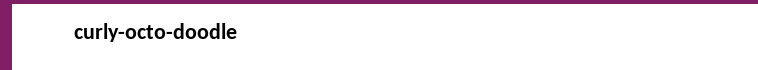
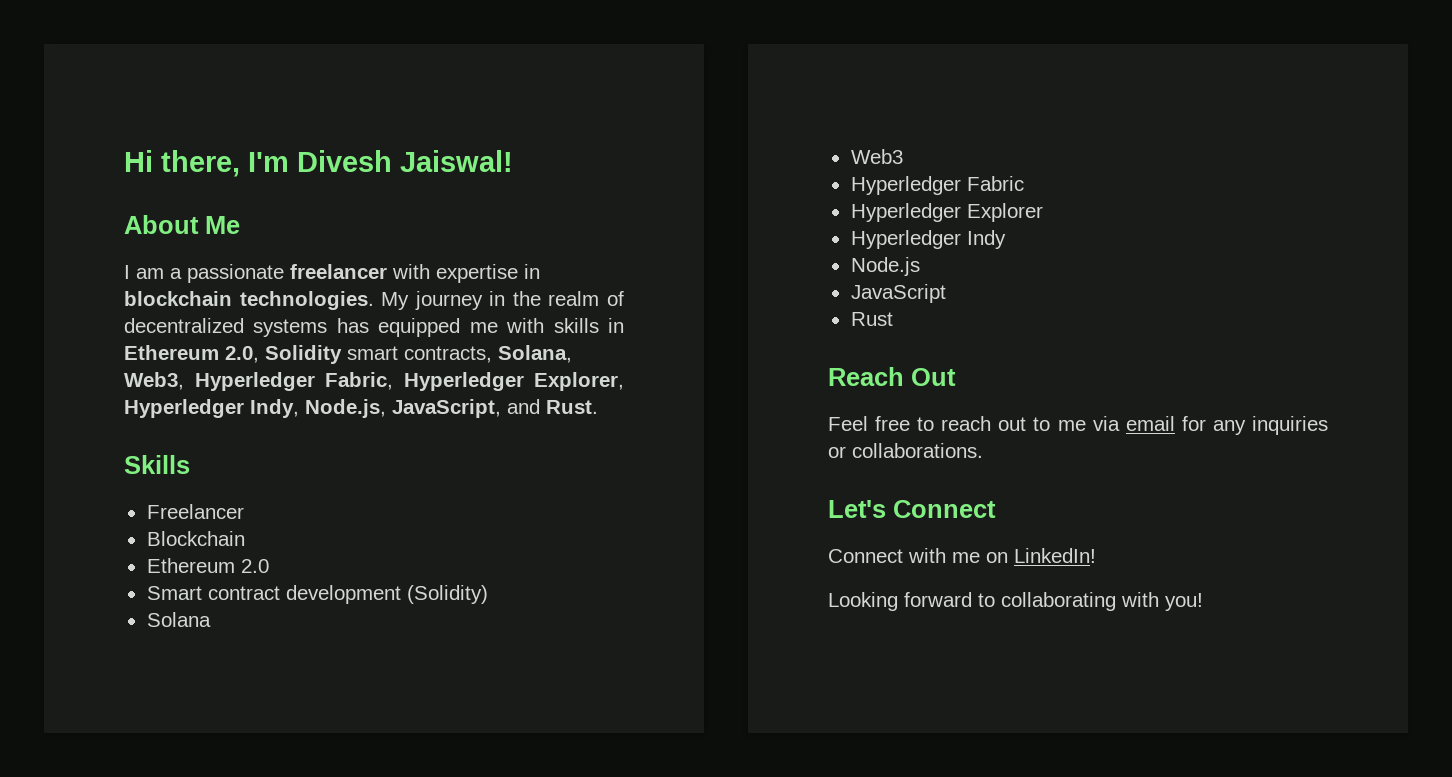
[74,23,237,42] curly-octo-doodle -> [124,150,513,177] [124,215,240,234] [124,264,540,283] [124,291,624,310] [124,318,624,337] [124,345,572,364] [124,372,624,391] [124,399,598,418] [124,455,190,474] [146,504,244,519] [146,531,245,546] [146,558,269,573] [146,585,488,604] [146,612,211,627] [850,149,903,164] [850,176,1024,195] [850,203,1043,222] [850,230,1006,249] [850,257,920,276] [850,284,946,303] [850,312,893,326] [828,367,956,386] [828,416,1328,435] [828,443,983,458] [828,500,996,518] [828,548,1096,563] [828,592,1203,611] Hi there, I'm Divesh Jaiswal! // About Me // I am a passionate freelancer with expertise in blockchain technologies. My journey in the realm of decentralized systems has equipped me with skills in Ethereum 2.0, Solidity smart contracts, Solana, Web3, Hyperledger Fabric, Hyperledger Explorer, Hyperledger Indy, Node.js, JavaScript, and Rust. // Skills // Freelancer // Blockchain // Ethereum 2.0 // Smart contract development (Solidity) // Solana // Web3 // Hyperledger Fabric // Hyperledger Explorer // Hyperledger Indy // Node.js // JavaScript // Rust // Reach Out // Feel free to reach out to me via email for any inquiries or collaborations. // Let's Connect // Connect with me on LinkedIn! // Looking forward to collaborating with you!

